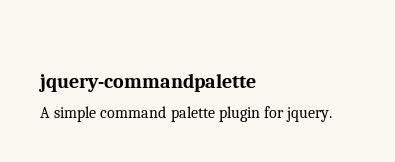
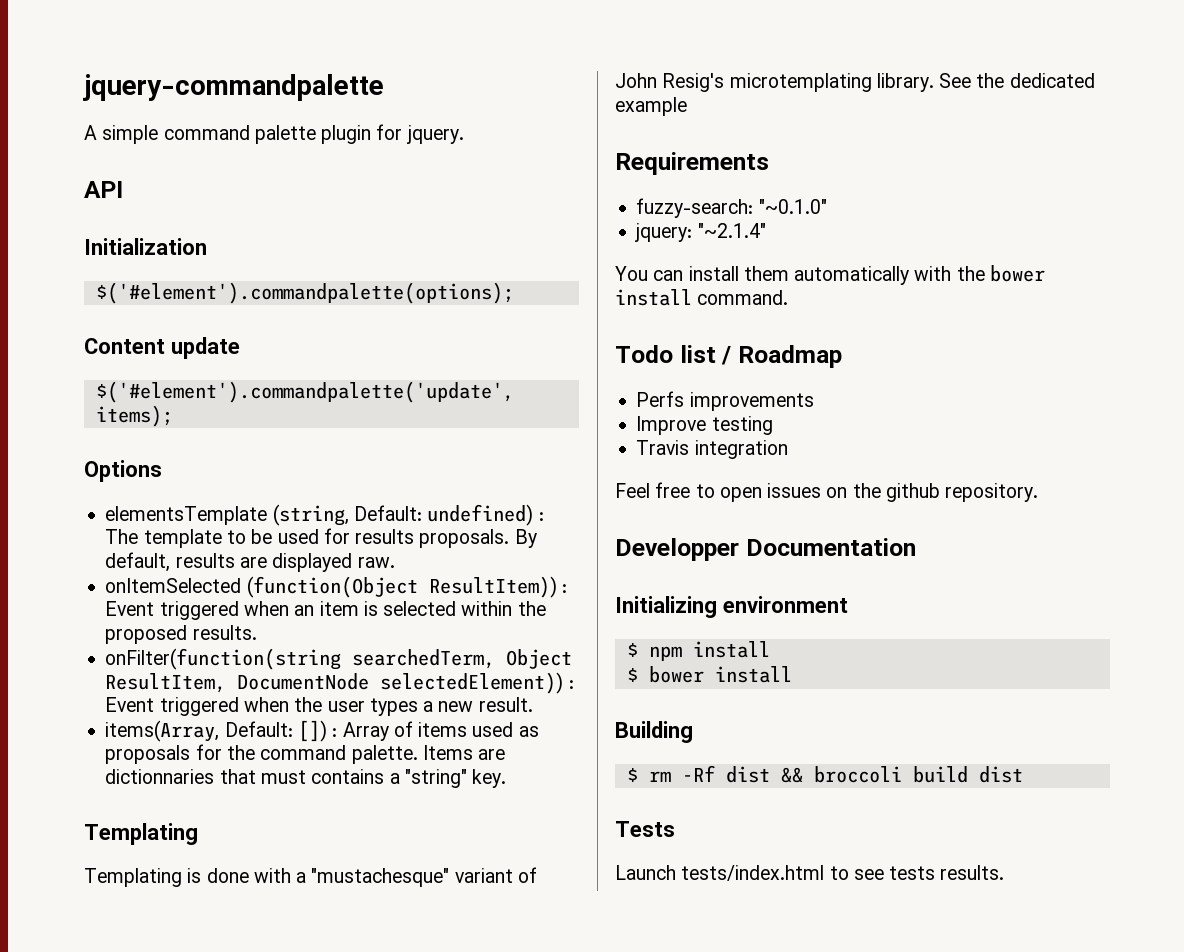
(333, 114) none -> [84,181,123,198] [84,238,207,255] [95,282,514,304] [84,337,240,359] [95,381,514,403] [95,405,173,427] [84,460,162,482] [105,504,544,526] [105,528,537,548] [105,552,395,572] [105,576,567,598] [105,601,546,620] [105,625,257,644] [105,648,573,670] [105,672,574,694] [105,697,533,716] [105,720,539,742] [105,744,506,764] [105,769,507,788] [84,823,198,845] [84,867,537,887] [615,73,1095,92] [615,97,687,116] [615,152,769,175] [636,198,827,218] [635,223,766,242] [615,265,1045,285] [615,289,789,306] [615,345,842,368] [636,391,814,411] [636,416,773,435] [636,440,788,459] [615,482,1039,502] [615,538,916,561] [615,596,848,618] [626,641,770,661] [626,666,792,683] [615,721,693,743] [626,765,1023,783] [615,821,675,837] [615,865,1005,881] // API // Initialization // $('#element').commandpalette(options); // Content update // $('#element').commandpalette('update', items); // Options // elementsTemplate (string, Default: undefined) : The template to be used for results proposals. By default, results are displayed raw. // onItemSelected (function(Object ResultItem)) : Event triggered when an item is selected within the proposed results. // onFilter(function(string searchedTerm, Object ResultItem, DocumentNode selectedElement)) : Event triggered when the user types a new result. // items(Array, Default: []) : Array of items used as proposals for the command palette. Items are dictionnaries that must contains a "string" key. // Templating // Templating is done with a "mustachesque" variant of John Resig's microtemplating library. See the dedicated example // Requirements // fuzzy-search: "~0.1.0" // jquery: "~2.1.4" // You can install them automatically with the bower install command. // Todo list / Roadmap // Perfs improvements // Improve testing // Travis integration // Feel free to open issues on the github repository. // Developper Documentation // Initializing environment // $ npm install // $ bower install // Building // $ rm -Rf dist && broccoli build dist // Tests // Launch tests/index.html to see tests results.

